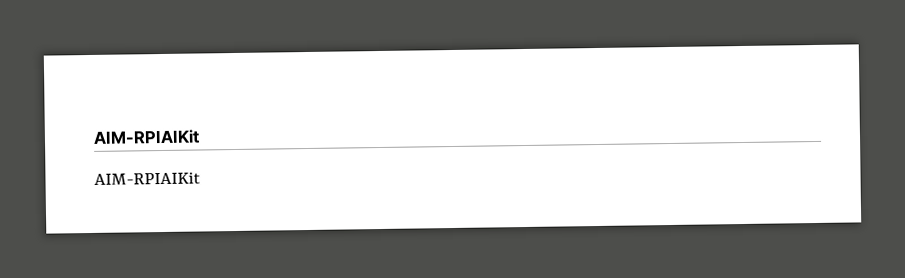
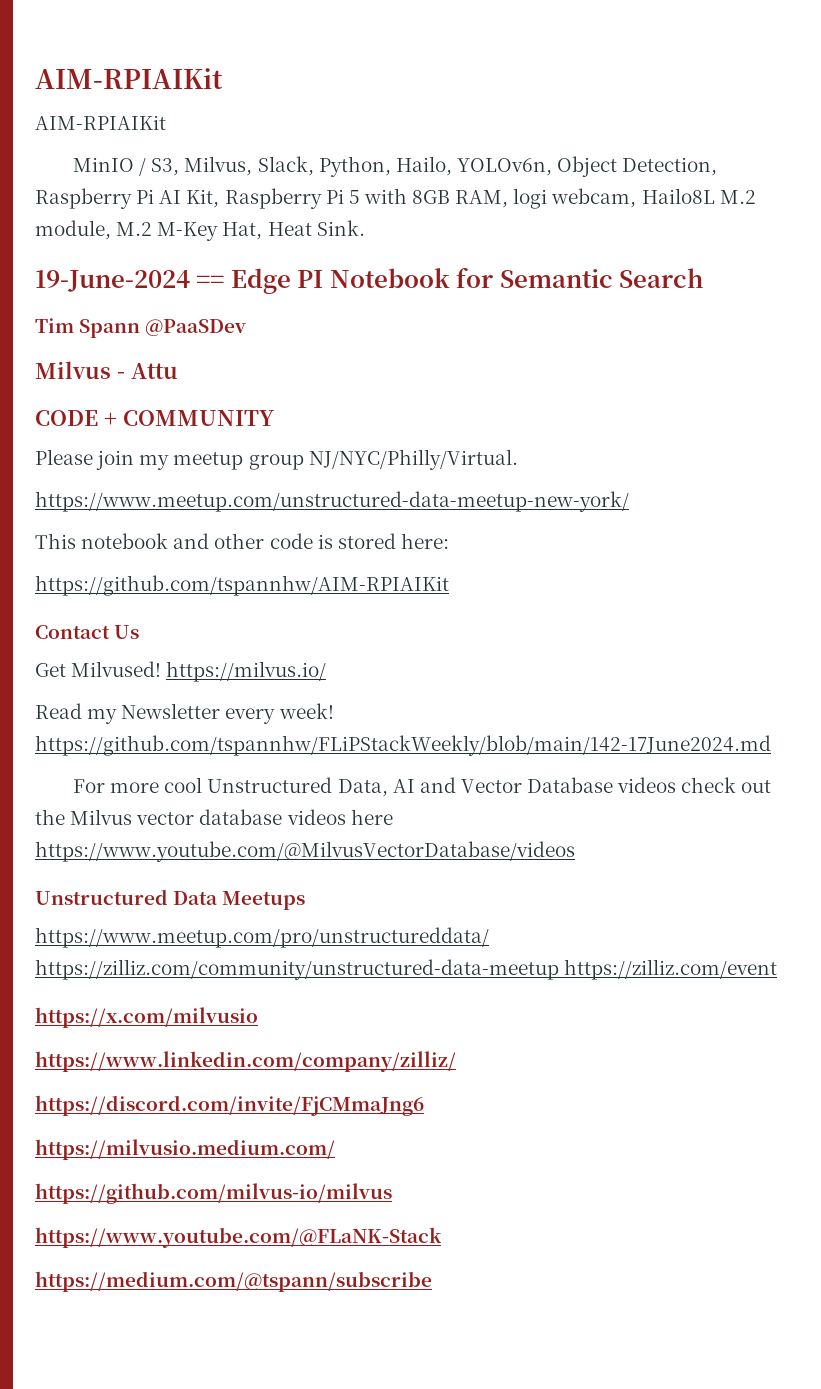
(201, 178) none -> [73,156,718,177] [35,188,756,209] [35,220,365,241] [35,267,704,294] [35,318,247,338] [35,361,178,379] [35,410,274,426] [35,449,518,470] [35,491,629,512] [35,533,449,549] [35,575,449,596] [35,625,140,639] [35,661,327,682] [35,703,334,724] [35,735,771,756] [73,777,772,797] [35,809,393,825] [35,841,575,862] [35,889,306,910] [35,927,489,948] [35,959,778,980] [35,1007,258,1028] [35,1051,456,1072] [35,1095,424,1116] [35,1139,335,1160] [35,1183,392,1204] [35,1227,442,1248] [35,1271,432,1292] // MinIO / S3, Milvus, Slack, Python, Hailo, YOLOv6n, Object Detection, Raspberry Pi AI Kit, Raspberry Pi 5 with 8GB RAM, logi webcam, Hailo8L M.2 module, M.2 M-Key Hat, Heat Sink. // 19-June-2024 == Edge PI Notebook for Semantic Search // Tim Spann @PaaSDev // Milvus - Attu // CODE + COMMUNITY // Please join my meetup group NJ/NYC/Philly/Virtual. // https://www.meetup.com/unstructured-data-meetup-new-york/ // This notebook and other code is stored here: // https://github.com/tspannhw/AIM-RPIAIKit // Contact Us // Get Milvused! https://milvus.io/ // Read my Newsletter every week! https://github.com/tspannhw/FLiPStackWeekly/blob/main/142-17June2024.md // For more cool Unstructured Data, AI and Vector Database videos check out the Milvus vector database videos here https://www.youtube.com/@MilvusVectorDatabase/videos // Unstructured Data Meetups // https://www.meetup.com/pro/unstructureddata/ https://zilliz.com/community/unstructured-data-meetup https://zilliz.com/event // https://x.com/milvusio // https://www.linkedin.com/company/zilliz/ // https://discord.com/invite/FjCMmaJng6 // https://milvusio.medium.com/ // https://github.com/milvus-io/milvus // https://www.youtube.com/@FLaNK-Stack // https://medium.com/@tspann/subscribe

